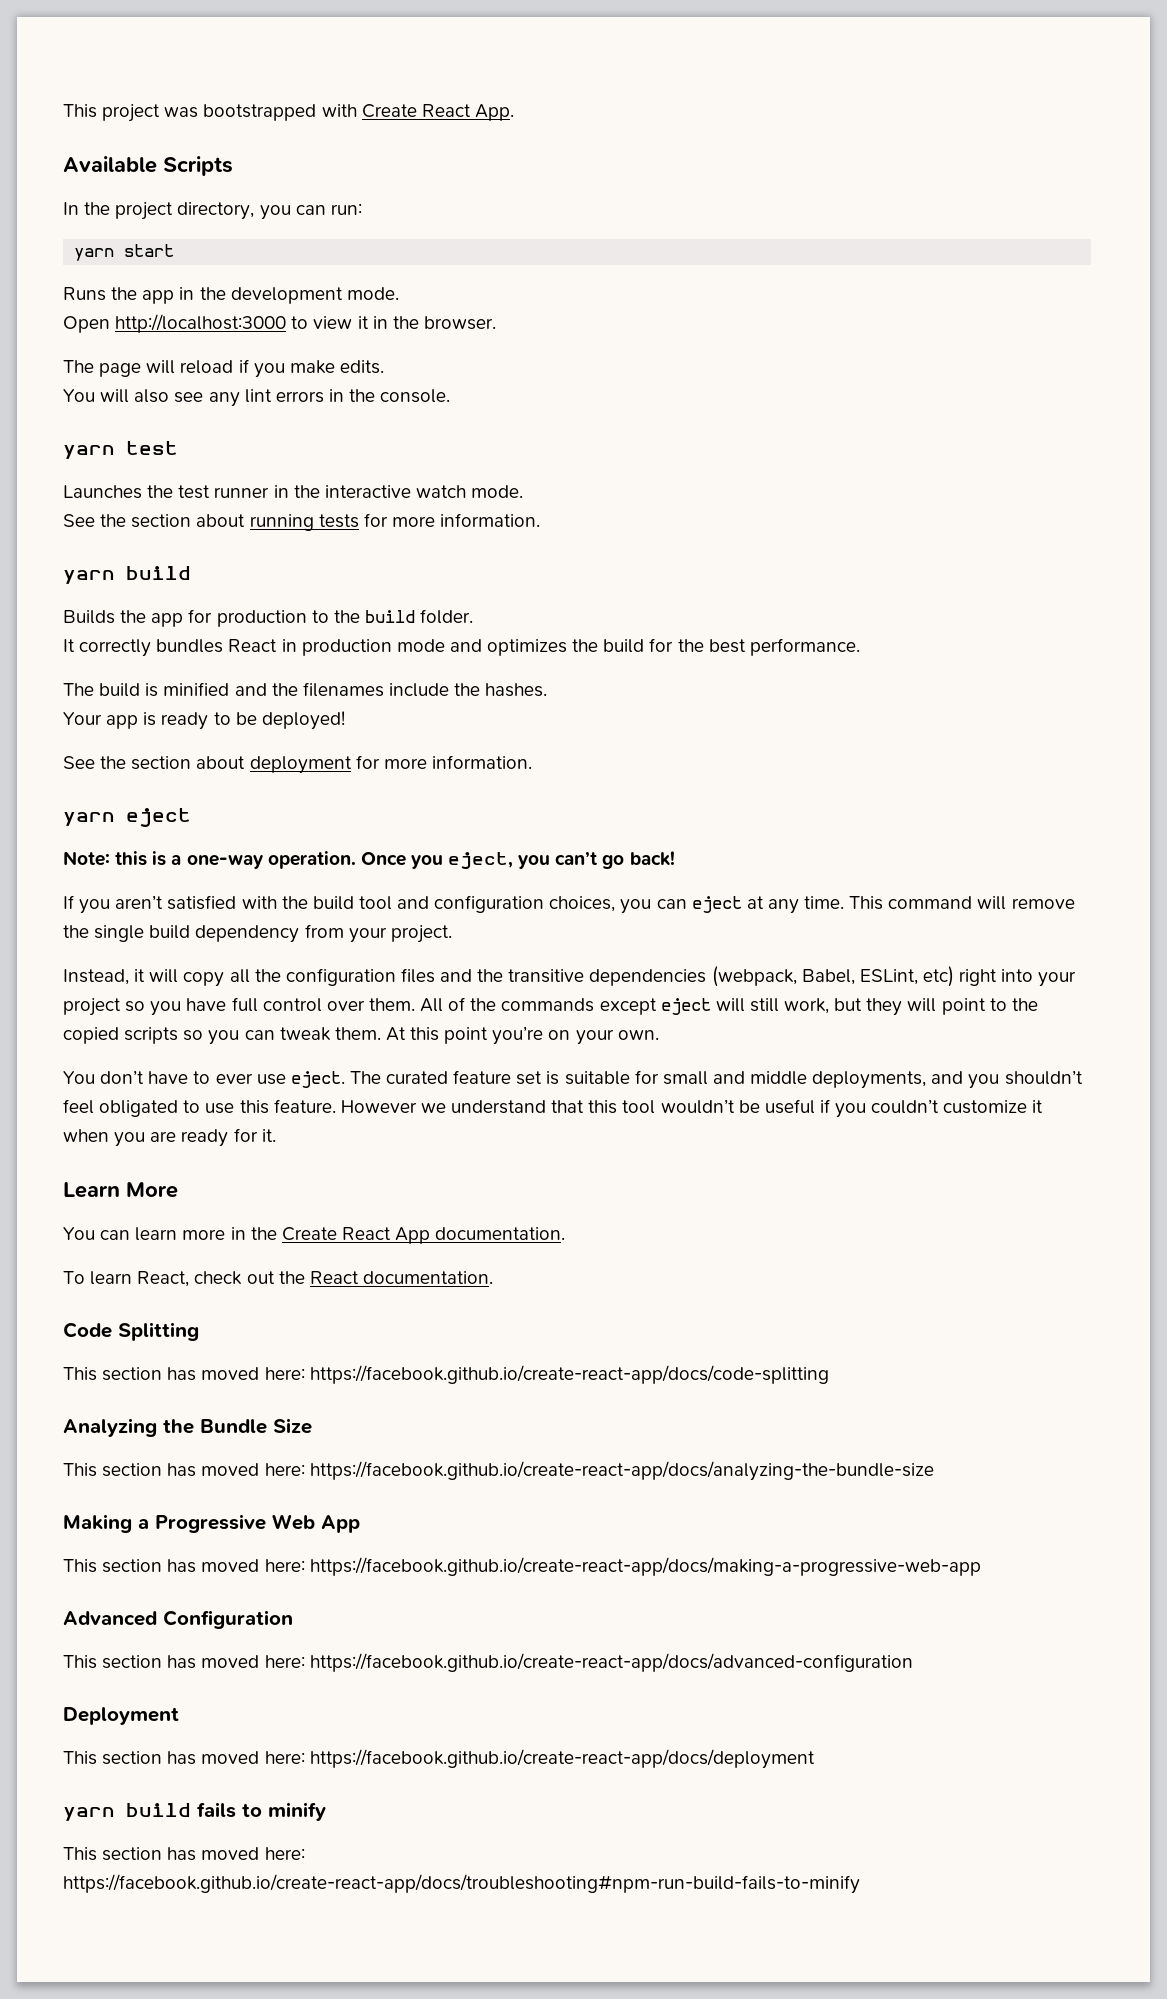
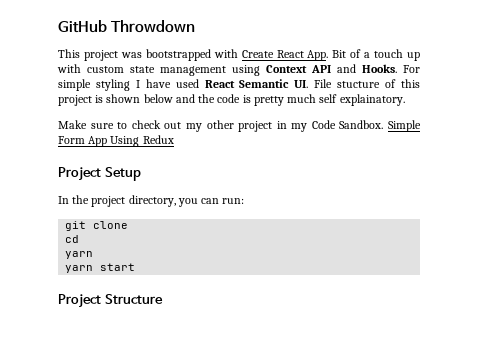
(63, 111) none -> [58,20,195,33] GitHub Throwdown //
[63,156,233,176] // Available Scripts -> [332,49,421,61] [57,64,420,76] [58,79,420,91] [58,94,405,106] [58,120,421,132] [58,135,174,147] [58,167,141,181] Bit of a touch up with custom state management using Context API and Hooks. For simple styling I have used React Semantic UI. File stucture of this project is shown below and the code is pretty much self explainatory. // Make sure to check out my other project in my Code Sandbox. Simple Form App Using Redux // Project Setup
[74,244,175,261] [63,287,399,304] [63,314,496,333] [63,359,384,378] [63,389,451,407] [63,441,178,459] [63,485,524,499] [63,513,541,531] [63,566,191,584] [63,609,474,627] [63,638,860,657] [63,682,548,697] [63,711,345,730] [63,755,532,774] [63,808,191,827] [63,851,675,870] [63,895,1075,914] [63,924,452,943] [63,966,1077,987] [63,997,1038,1016] [63,1026,659,1045] [63,1070,1083,1089] [63,1099,1044,1118] [63,1128,276,1147] [63,1182,178,1198] [63,1227,566,1244] [63,1271,493,1287] [63,1322,199,1341] [63,1365,829,1384] [63,1418,312,1437] [63,1461,934,1481] [63,1514,360,1533] [63,1557,981,1576] [63,1610,293,1629] [63,1653,913,1672] [63,1707,179,1725] [63,1749,815,1769] [63,1802,326,1821] [63,1847,305,1861] [63,1874,860,1894] yarn start // Runs the app in the development mode. // Open http://localhost:3000 to view it in the browser. // The page will reload if you make edits. // You will also see any lint errors in the console. // yarn test // Launches the test runner in the interactive watch mode. // See the section about running tests for more information. // yarn build // Builds the app for production to the build folder. // It correctly bundles React in production mode and optimizes the build for the best performance. // The build is minified and the filenames include the hashes. // Your app is ready to be deployed! // See the section about deployment for more information. // yarn eject // Note: this is a one-way operation. Once you eject, you can’t go back! // If you aren’t satisfied with the build tool and configuration choices, you can eject at any time. This command will remove the single build dependency from your project. // Instead, it will copy all the configuration files and the transitive dependencies (webpack, Babel, ESLint, etc) right into your project so you have full control over them. All of the commands except eject will still work, but they will point to the copied scripts so you can tweak them. At this point you’re on your own. // You don’t have to ever use eject. The curated feature set is suitable for small and middle deployments, and you shouldn’t feel obligated to use this feature. However we understand that this tool wouldn’t be useful if you couldn’t customize it when you are ready for it. // Learn More // You can learn more in the Create React App documentation. // To learn React, check out the React documentation. // Code Splitting // This section has moved here: https://facebook.github.io/create-react-app/docs/code-splitting // Analyzing the Bundle Size // This section has moved here: https://facebook.github.io/create-react-app/docs/analyzing-the-bundle-size // Making a Progressive Web App // This section has moved here: https://facebook.github.io/create-react-app/docs/making-a-progressive-web-app // Advanced Configuration // This section has moved here: https://facebook.github.io/create-react-app/docs/advanced-configuration // Deployment // This section has moved here: https://facebook.github.io/create-react-app/docs/deployment // yarn build fails to minify // This section has moved here: https://facebook.github.io/create-react-app/docs/troubleshooting#npm-run-build-fails-to-minify -> [65,221,129,231] [65,235,80,243] [65,251,94,259] [65,263,136,273] [58,294,163,308] git clone // cd // yarn // yarn start // Project Structure

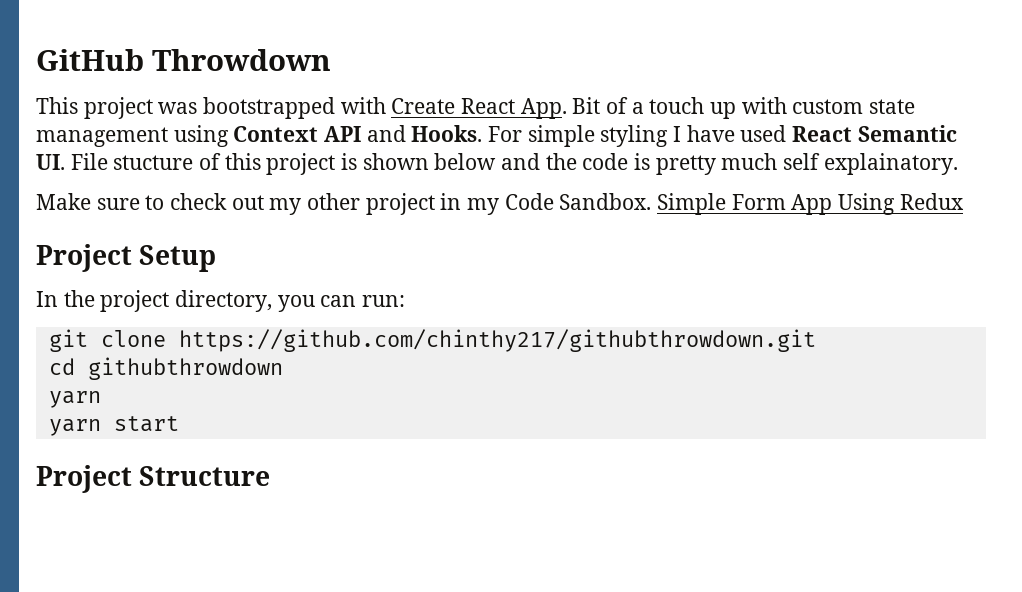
(129, 225) none -> [178,329,816,352] https://github.com/chinthy217/githubthrowdown.git
(80, 239) none -> [87,357,283,380] githubthrowdown

